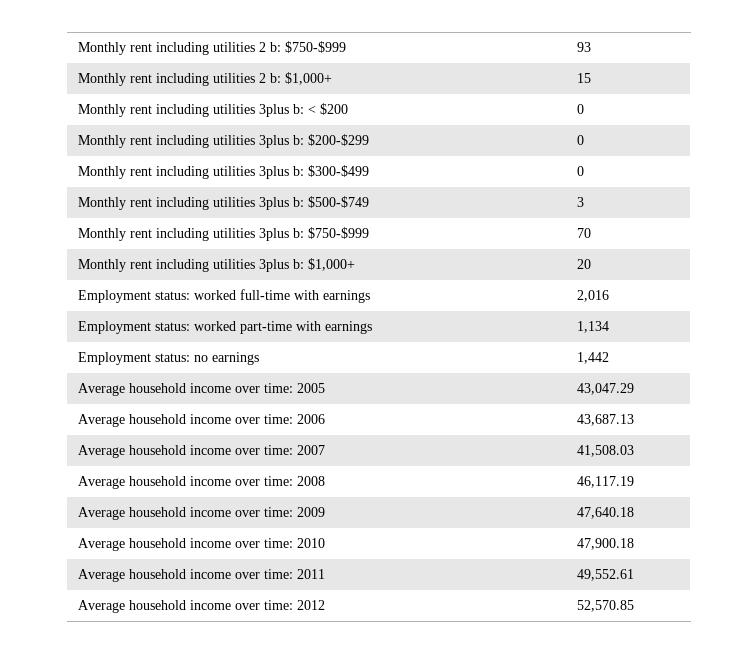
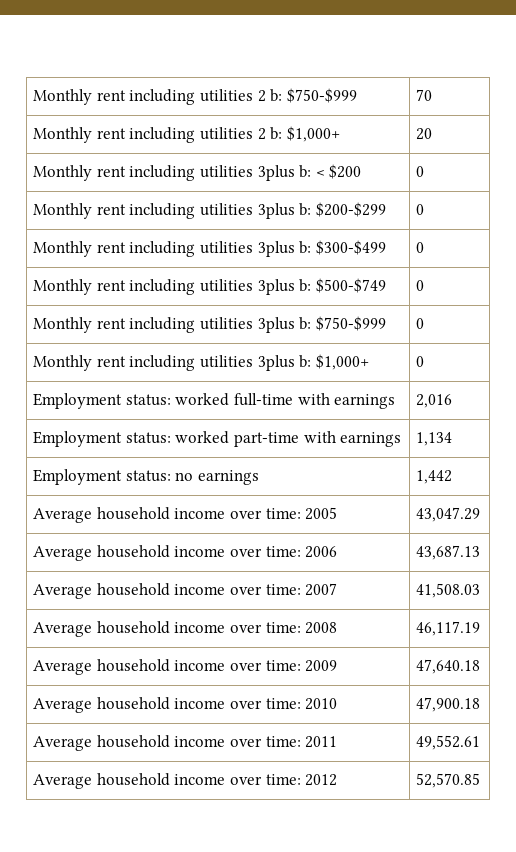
[576,42,591,52] 93 -> [416,89,433,101] 70
[576,73,591,83] 15 -> [416,128,433,140] 20
[576,197,584,207] 3 -> [416,280,425,291] 0
[576,228,591,238] 70 -> [416,318,425,329] 0
[576,259,591,269] 20 -> [416,356,425,367] 0

